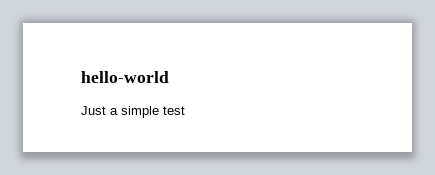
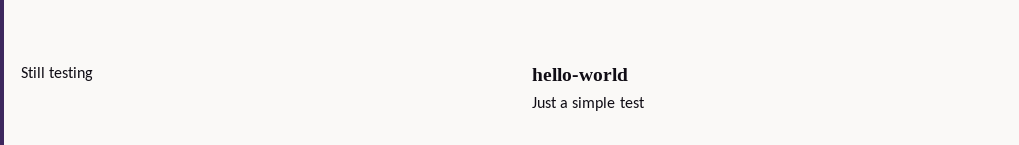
(81, 77) none -> [21,67,94,81] Still testing //

